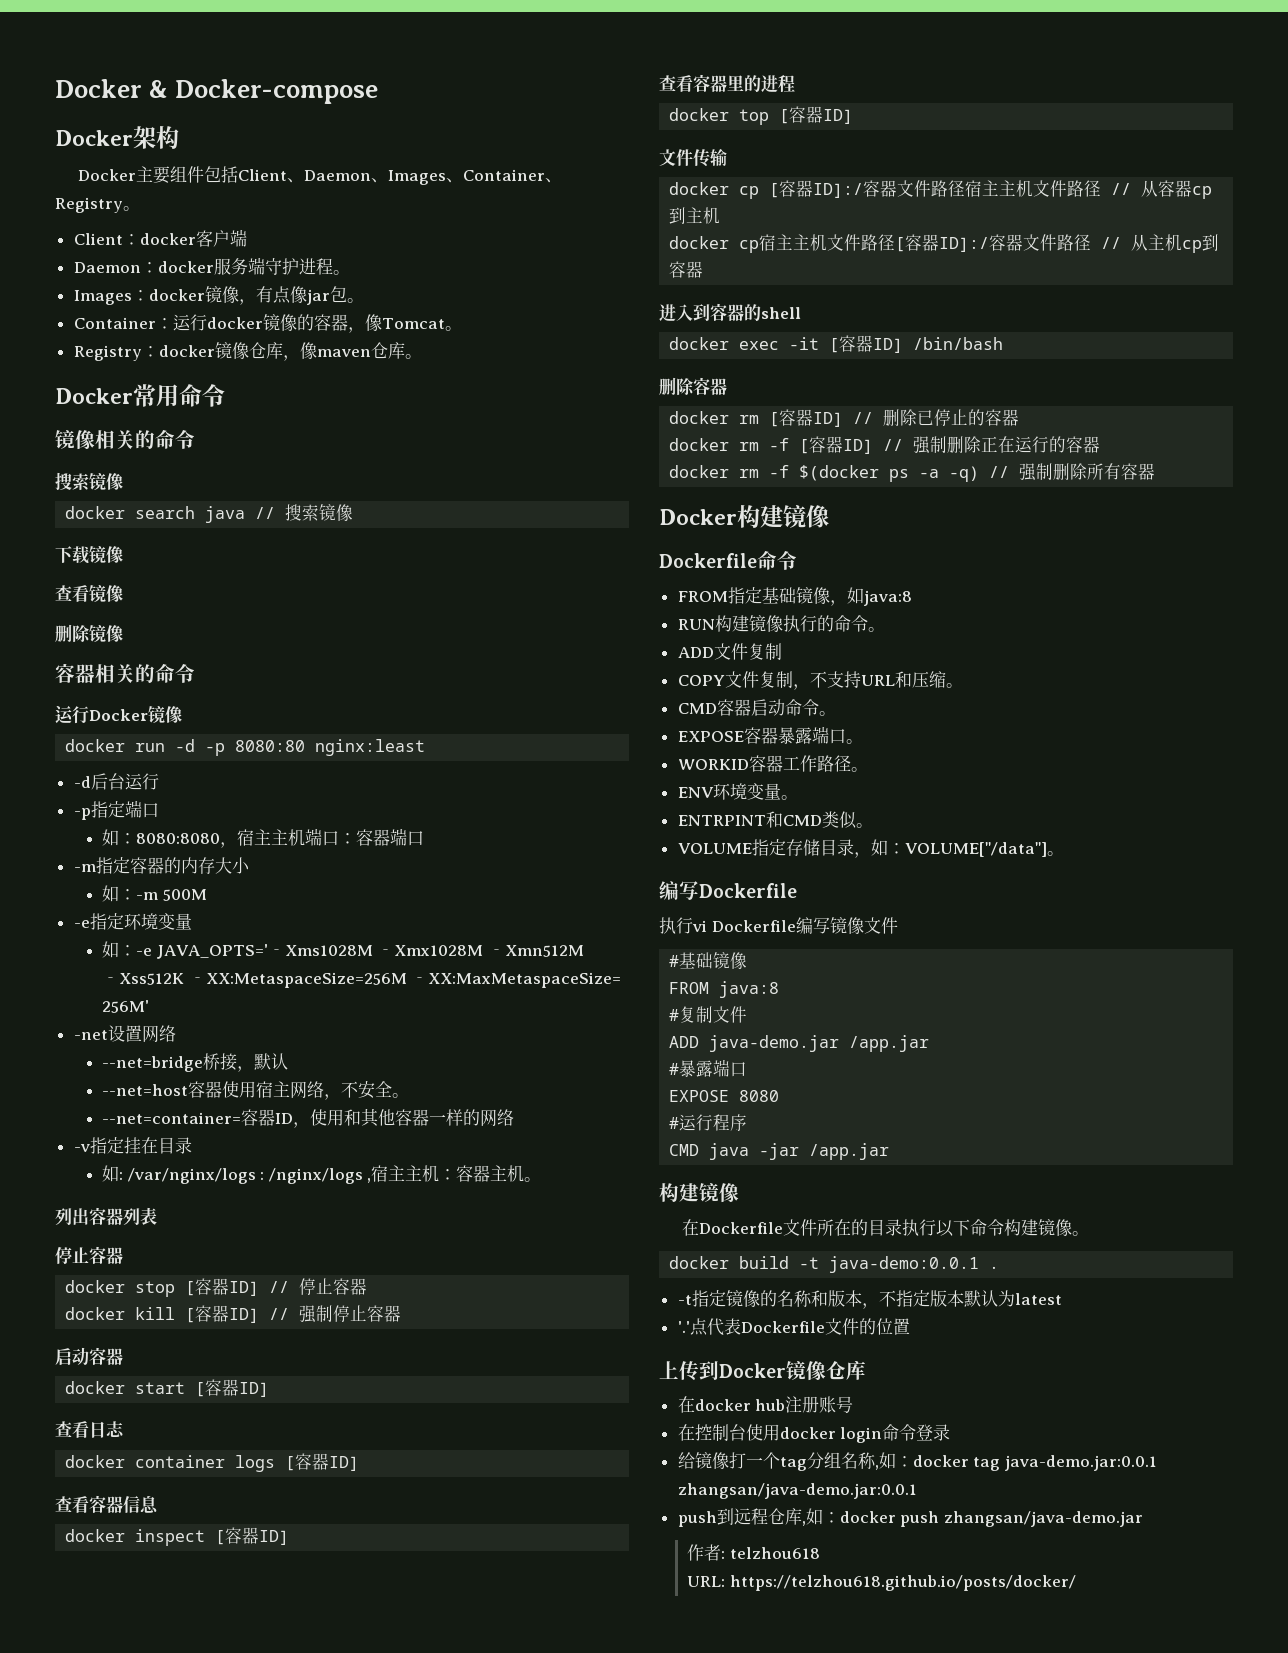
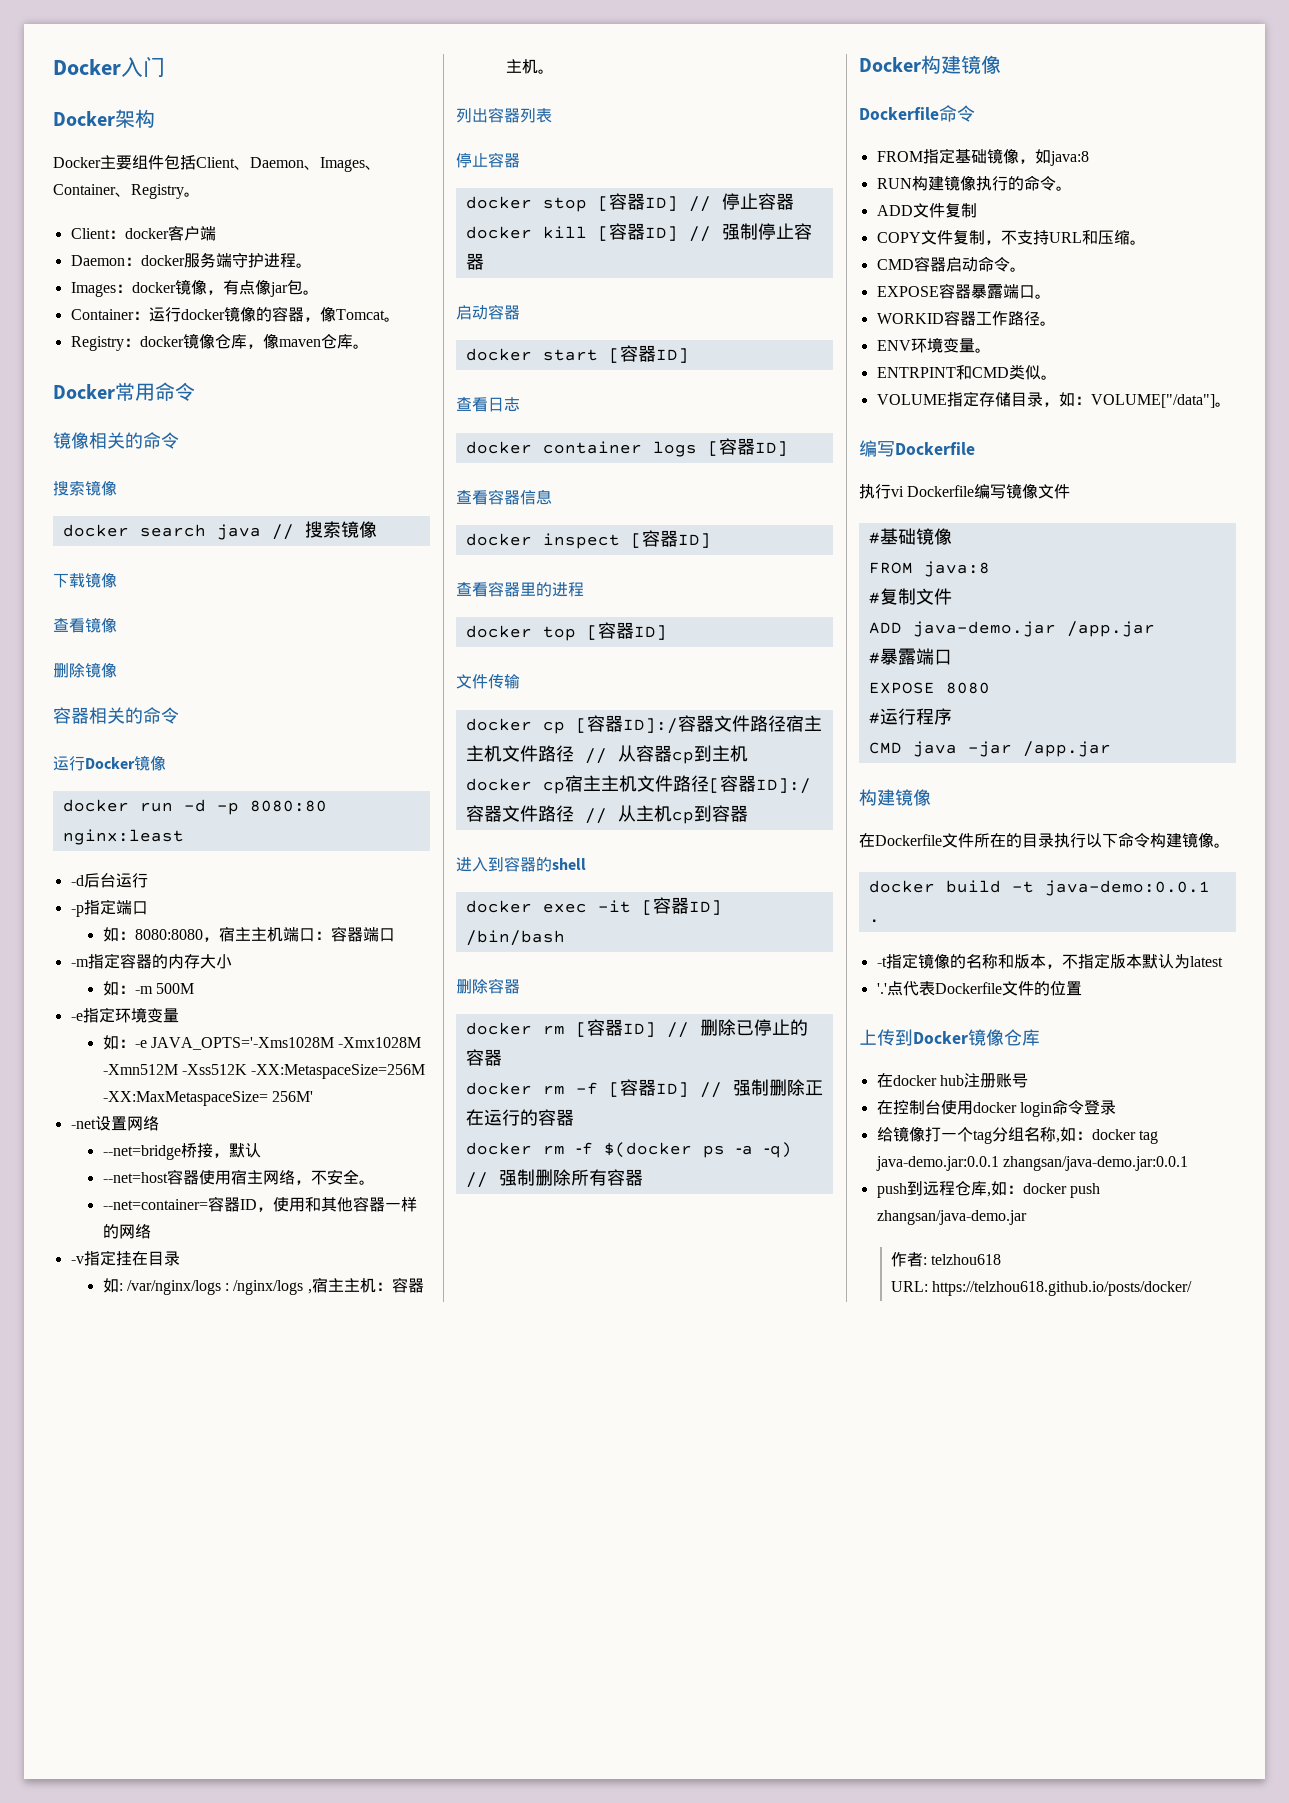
[55,79,379,104] Docker & Docker-compose -> [53,56,165,78] Docker入门

